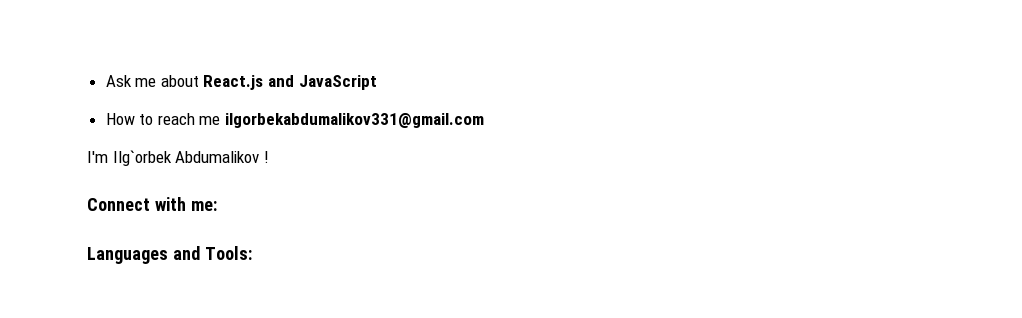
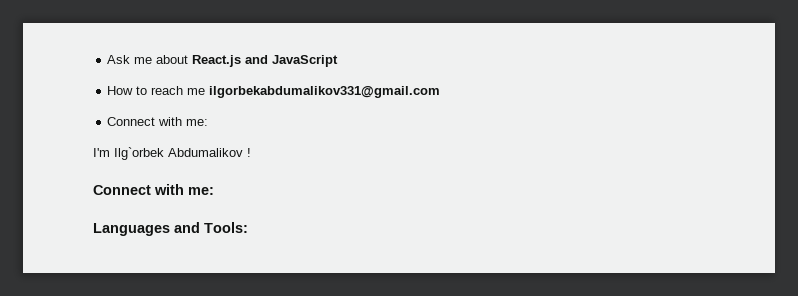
(485, 120) none -> [107,117,209,126] // Connect with me:

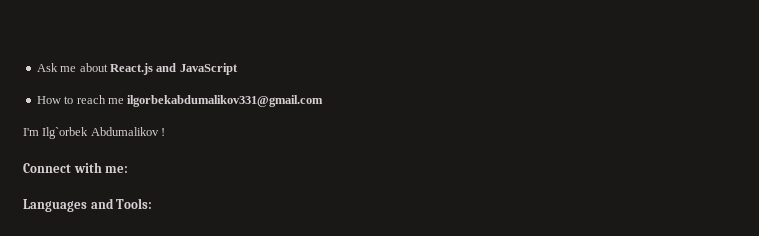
[107,117,209,126] // Connect with me: -> (324, 101) none

